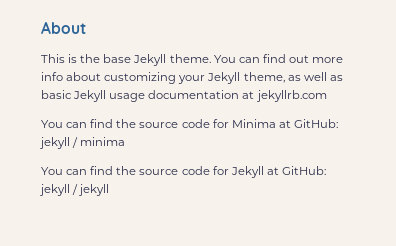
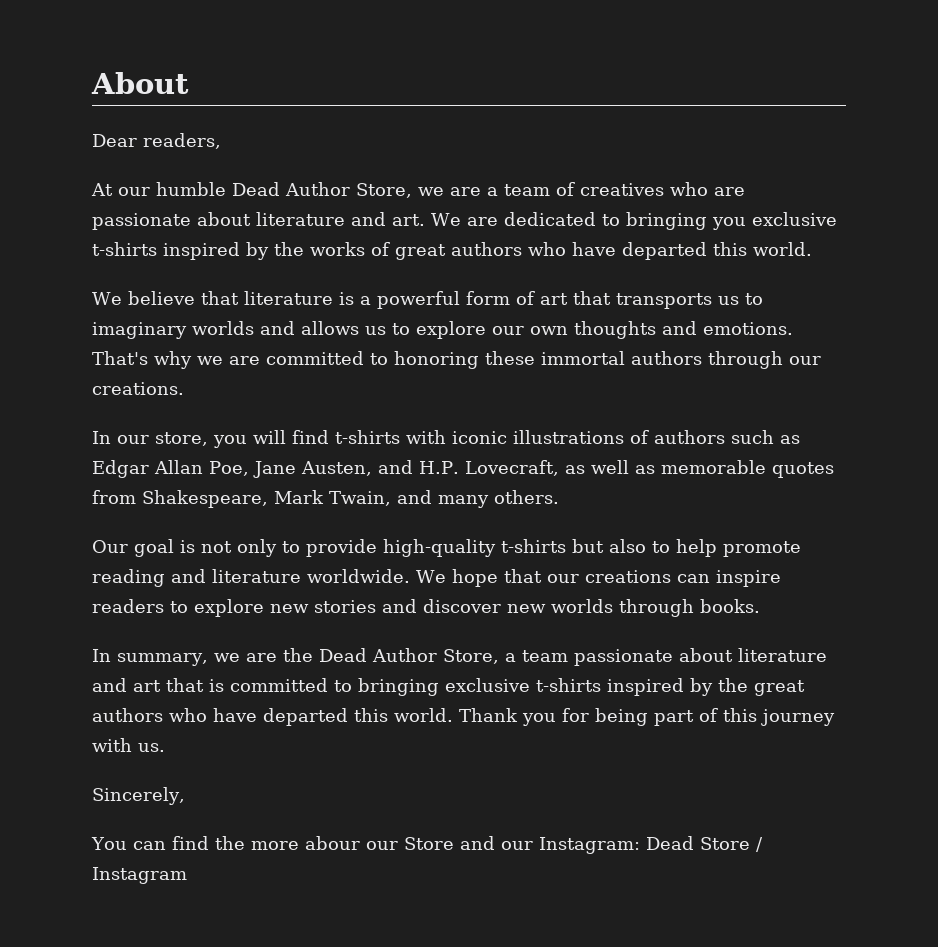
[41,54,344,66] [41,72,343,84] [41,90,327,102] [41,119,338,128] [39,137,126,149] [41,166,326,178] [39,184,110,196] This is the base Jekyll theme. You can find out more info about customizing your Jekyll theme, as well as basic Jekyll usage documentation at jekyllrb.com // You can find the source code for Minima at GitHub: jekyll / minima // You can find the source code for Jekyll at GitHub: jekyll / jekyll -> [92,133,221,149] [91,182,745,198] [92,212,837,230] [92,242,812,260] [92,291,763,309] [92,321,793,339] [92,351,821,369] [92,382,184,395] [92,430,800,448] [92,460,834,478] [92,490,559,508] [92,539,801,557] [92,569,781,587] [92,599,760,617] [92,648,827,666] [92,678,805,696] [92,708,835,726] [92,738,165,752] [92,787,185,805] [91,836,763,854] [92,867,187,884] Dear readers, // At our humble Dead Author Store, we are a team of creatives who are passionate about literature and art. We are dedicated to bringing you exclusive t-shirts inspired by the works of great authors who have departed this world. // We believe that literature is a powerful form of art that transports us to imaginary worlds and allows us to explore our own thoughts and emotions. That's why we are committed to honoring these immortal authors through our creations. // In our store, you will find t-shirts with iconic illustrations of authors such as Edgar Allan Poe, Jane Austen, and H.P. Lovecraft, as well as memorable quotes from Shakespeare, Mark Twain, and many others. // Our goal is not only to provide high-quality t-shirts but also to help promote reading and literature worldwide. We hope that our creations can inspire readers to explore new stories and discover new worlds through books. // In summary, we are the Dead Author Store, a team passionate about literature and art that is committed to bringing exclusive t-shirts inspired by the great authors who have departed this world. Thank you for being part of this journey with us. // Sincerely, // You can find the more abour our Store and our Instagram: Dead Store / Instagram

